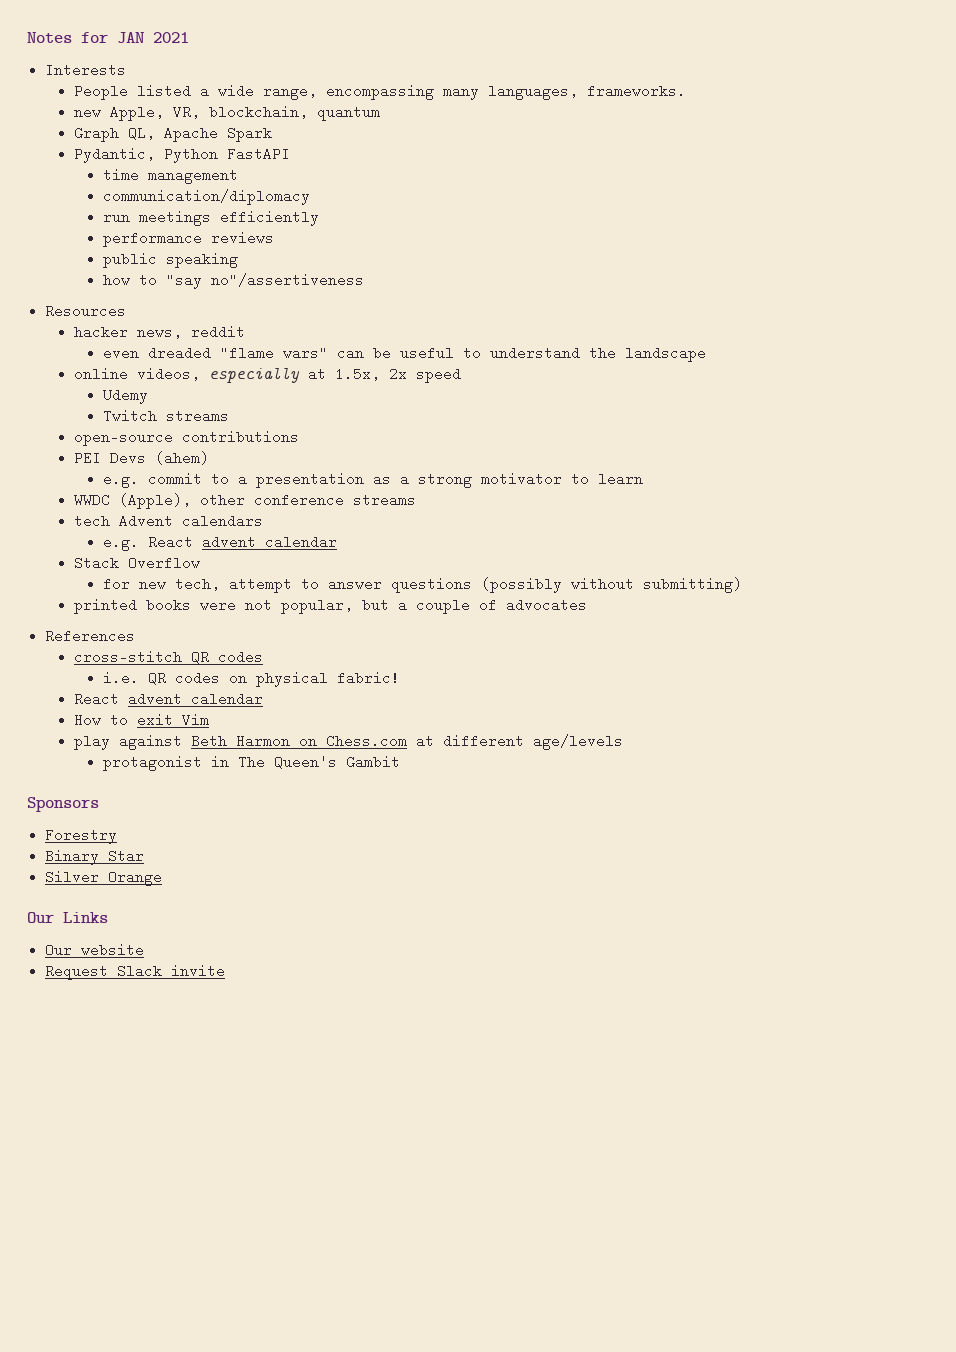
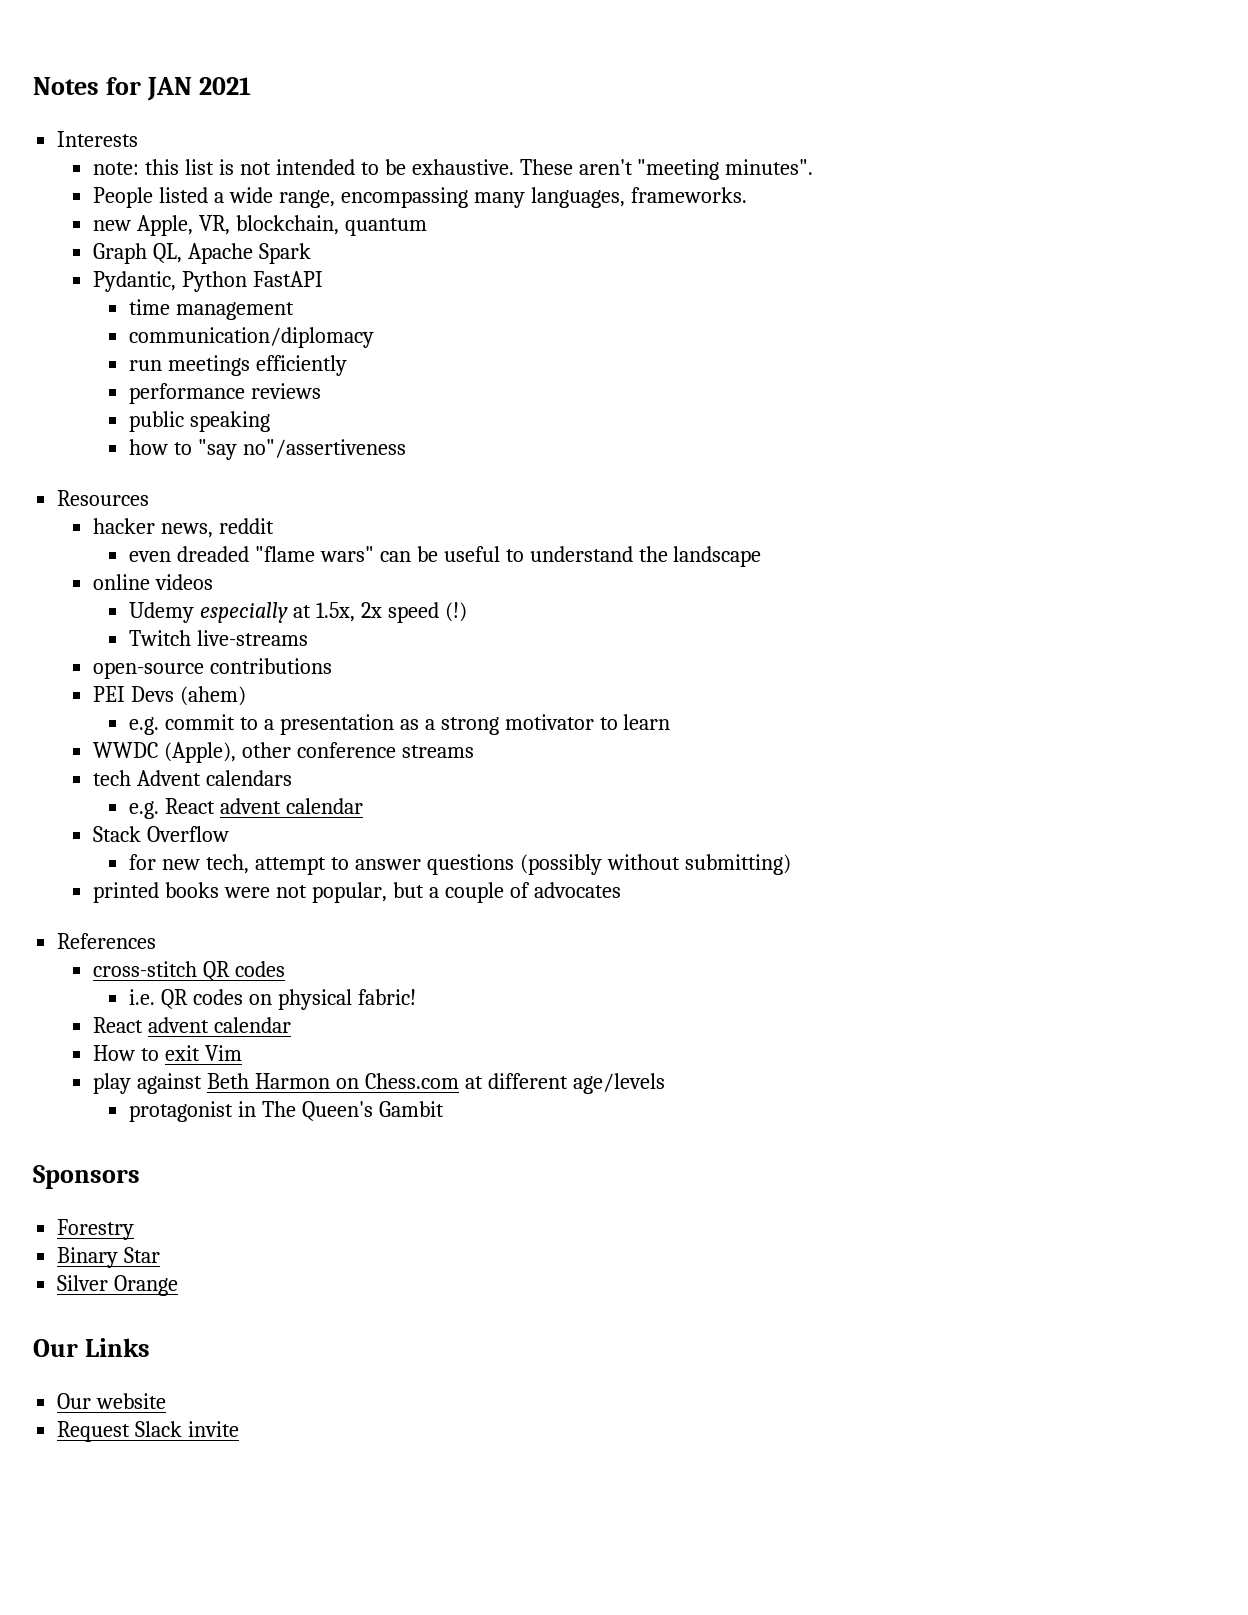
(127, 70) none -> [93,159,814,180] // note: this list is not intended to be exhaustive. These aren't "meeting minutes".
[136,367,200,381] videos, -> [155,574,214,590] [129,602,195,623] videos // Udemy
[102,388,148,404] // Udemy -> [444,602,467,622] (!)
[165,409,229,423] streams -> [196,630,308,646] live-streams

